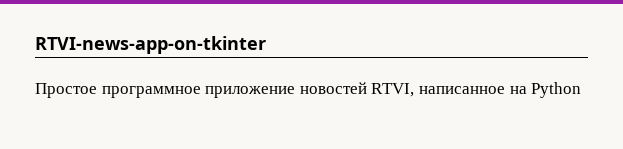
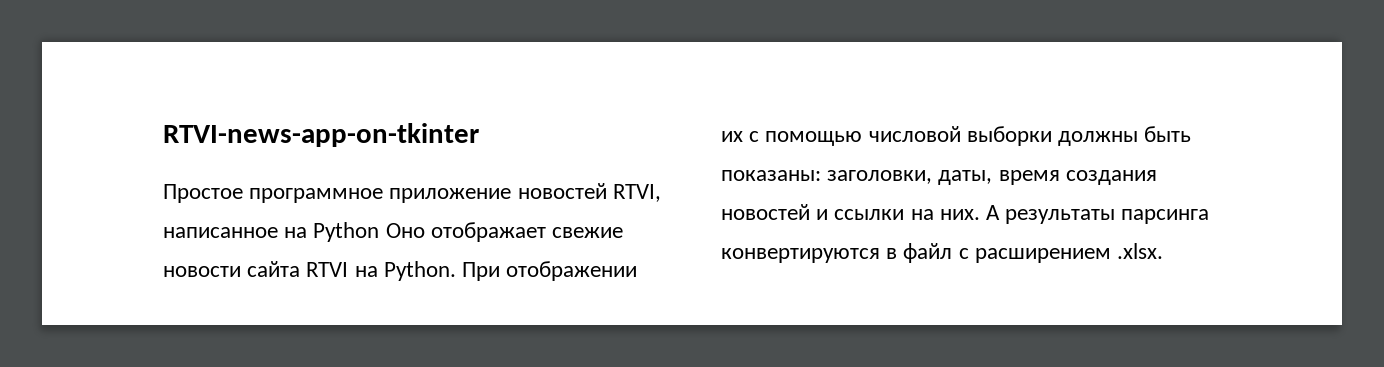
(582, 90) none -> [385,222,624,242] [163,261,638,281] [721,126,1192,146] [721,170,1157,185] [721,204,1210,224] [721,243,1164,263] Оно отображает свежие новости сайта RTVI на Python. При отображении их с помощью числовой выборки должны быть показаны: заголовки, даты, время создания новостей и ссылки на них. А результаты парсинга конвертируются в файл с расширением .xlsx.

